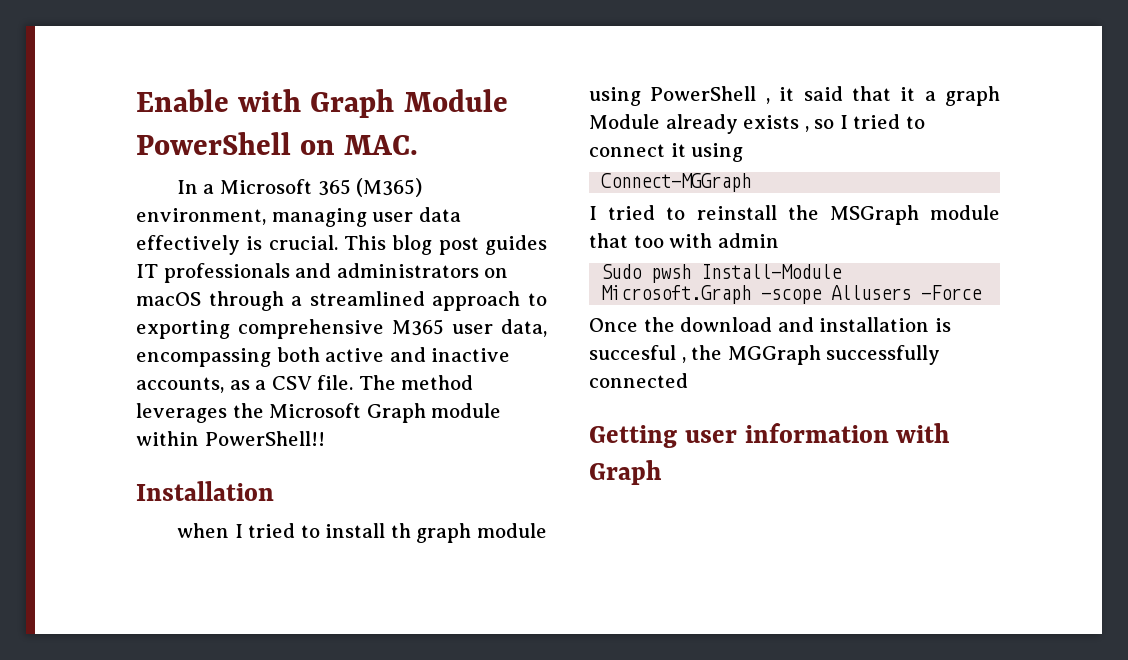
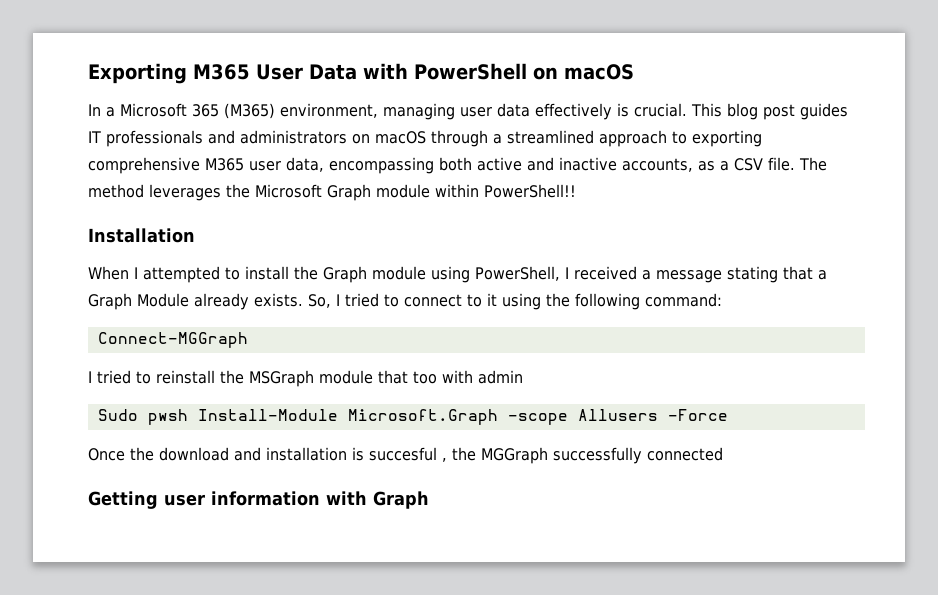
[136,89,508,118] Enable with Graph Module -> [88,63,408,84] Exporting M365 User Data with
[344,135,419,155] MAC. -> [564,64,634,80] macOS
[176,523,547,543] [589,86,1000,106] [589,114,835,134] when I tried to install th graph module using PowerShell , it said that it a graph Module already exists , so -> [88,266,827,283] [88,293,331,310] When I attempted to install the Graph module using PowerShell, I received a message stating that a Graph Module already exists. So,
(665, 150) none -> [467,294,482,307] to
(744, 152) none -> [546,293,722,310] the following command:

